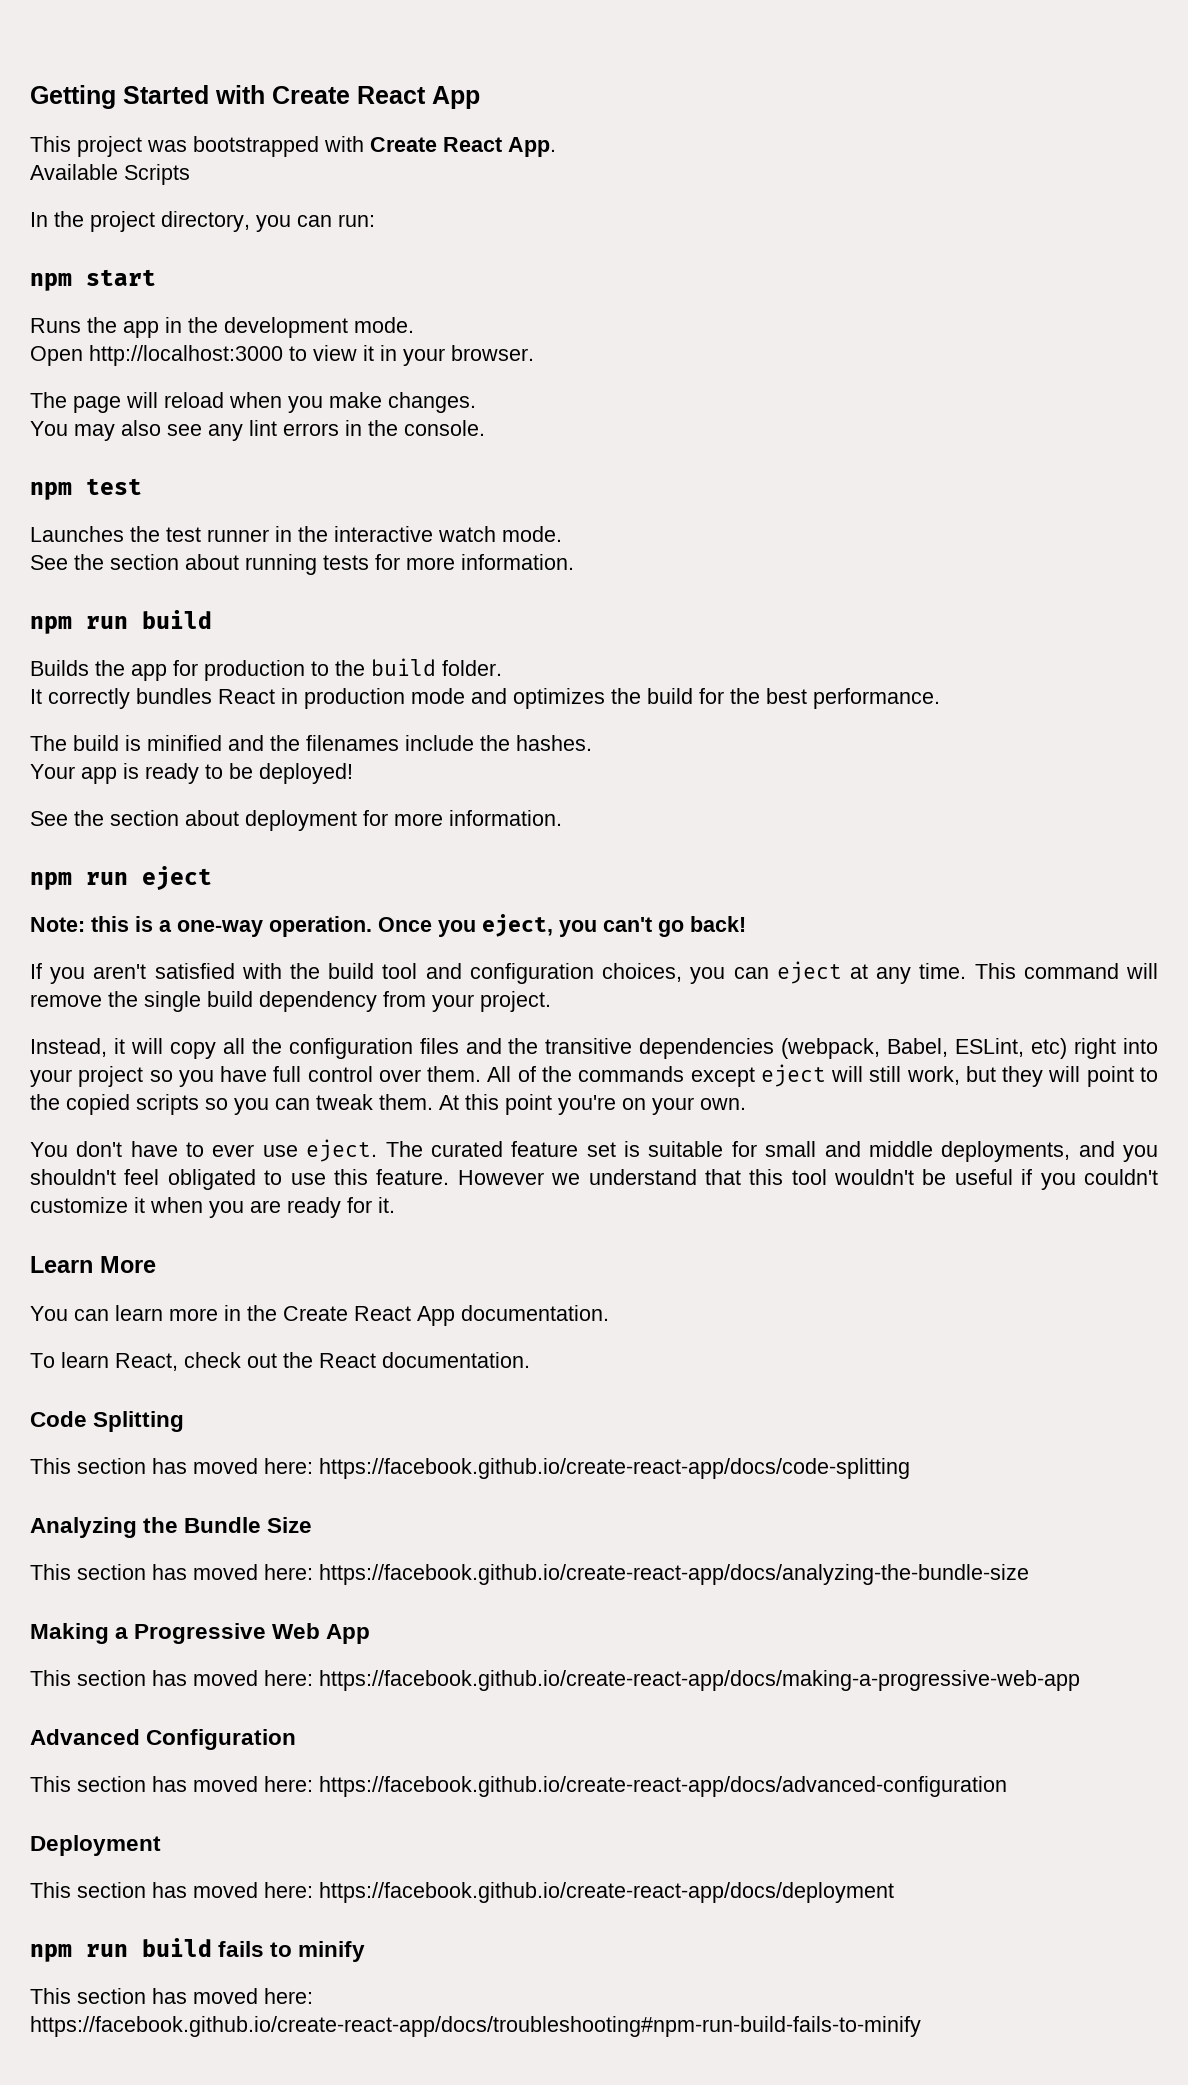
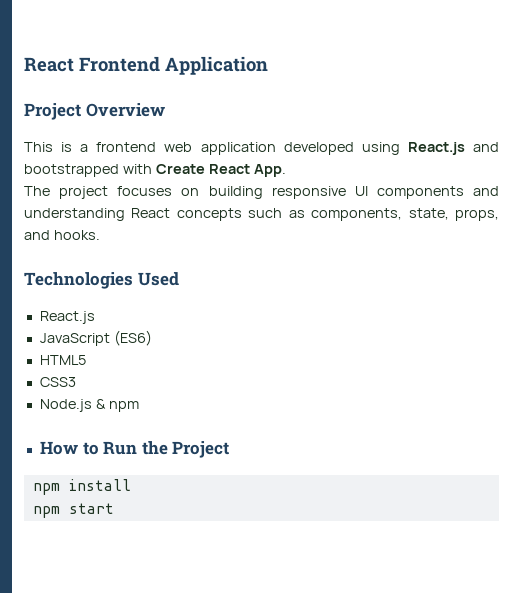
[30,85,480,109] [30,136,187,157] Getting Started with Create React App // This project was -> [24,56,268,75] [24,103,165,120] [24,142,499,155] React Frontend Application // Project Overview // This is a frontend web application developed using React.js and
[30,164,190,185] [30,211,375,232] [30,269,156,291] [30,317,414,338] [30,345,534,366] [30,392,476,413] [30,420,485,441] [30,478,142,500] [30,526,562,542] [30,554,574,575] [30,610,212,634] [30,658,502,681] [30,688,940,709] [30,735,592,751] [30,763,353,784] [30,810,562,831] [30,866,212,890] [30,914,746,937] [30,961,1158,984] [30,991,551,1012] [30,1038,1159,1059] [30,1064,1158,1087] [30,1094,746,1115] [30,1139,1158,1162] [30,1169,1159,1190] [30,1197,395,1218] [30,1256,156,1273] [30,1305,609,1326] [30,1352,530,1371] [30,1411,185,1432] [30,1458,910,1479] [30,1517,313,1538] [30,1564,1029,1585] [30,1623,371,1644] [30,1670,1080,1691] [30,1729,297,1750] [30,1776,1007,1797] [30,1835,161,1856] [30,1882,894,1903] [30,1938,366,1962] [30,1988,313,2004] [30,2016,921,2037] Available Scripts // In the project directory, you can run: // npm start // Runs the app in the development mode. // Open http://localhost:3000 to view it in your browser. // The page will reload when you make changes. // You may also see any lint errors in the console. // npm test // Launches the test runner in the interactive watch mode. // See the section about running tests for more information. // npm run build // Builds the app for production to the build folder. // It correctly bundles React in production mode and optimizes the build for the best performance. // The build is minified and the filenames include the hashes. // Your app is ready to be deployed! // See the section about deployment for more information. // npm run eject // Note: this is a one-way operation. Once you eject, you can't go back! // If you aren't satisfied with the build tool and configuration choices, you can eject at any time. This command will remove the single build dependency from your project. // Instead, it will copy all the configuration files and the transitive dependencies (webpack, Babel, ESLint, etc) right into your project so you have full control over them. All of the commands except eject will still work, but they will point to the copied scripts so you can tweak them. At this point you're on your own. // You don't have to ever use eject. The curated feature set is suitable for small and middle deployments, and you shouldn't feel obligated to use this feature. However we understand that this tool wouldn't be useful if you couldn't customize it when you are ready for it. // Learn More // You can learn more in the Create React App documentation. // To learn React, check out the React documentation. // Code Splitting // This section has moved here: https://facebook.github.io/create-react-app/docs/code-splitting // Analyzing the Bundle Size // This section has moved here: https://facebook.github.io/create-react-app/docs/analyzing-the-bundle-size // Making a Progressive Web App // This section has moved here: https://facebook.github.io/create-react-app/docs/making-a-progressive-web-app // Advanced Configuration // This section has moved here: https://facebook.github.io/create-react-app/docs/advanced-configuration // Deployment // This section has moved here: https://facebook.github.io/create-react-app/docs/deployment // npm run build fails to minify // This section has moved here: https://facebook.github.io/create-react-app/docs/troubleshooting#npm-run-build-fails-to-minify -> [24,186,499,199] [24,208,500,221] [24,230,100,240] [24,272,179,289] [39,311,95,324] [39,330,152,346] [39,355,86,365] [39,377,76,387] [39,399,139,412] [39,441,230,458] [32,479,131,495] [32,503,114,518] The project focuses on building responsive UI components and understanding React concepts such as components, state, props, and hooks. // Technologies Used // React.js // JavaScript (ES6) // HTML5 // CSS3 // Node.js & npm // How to Run the Project // npm install // npm start

